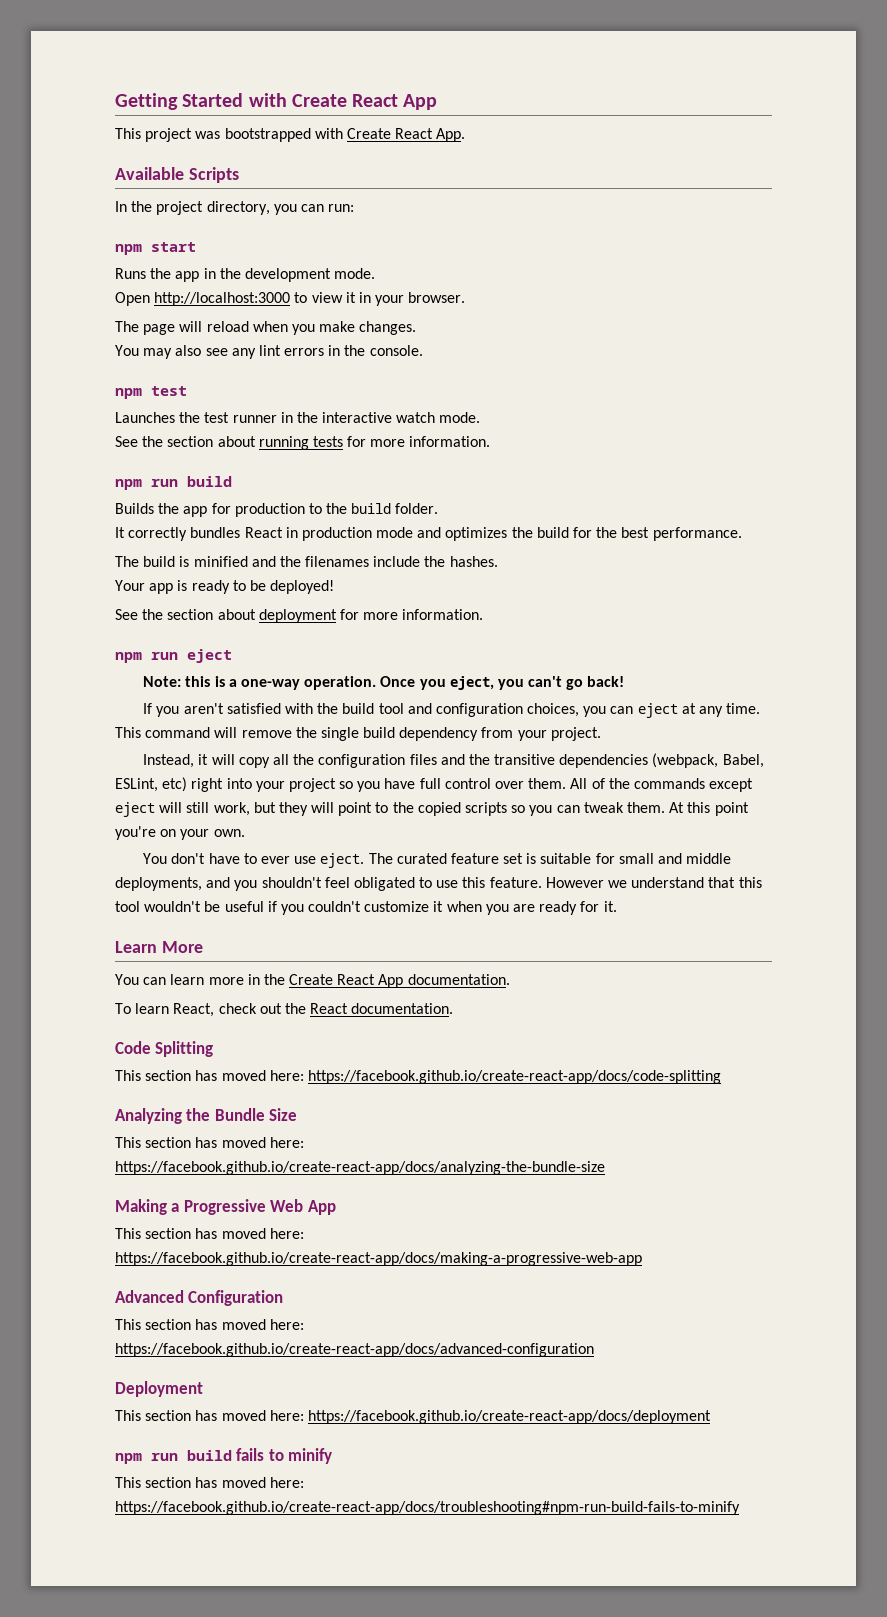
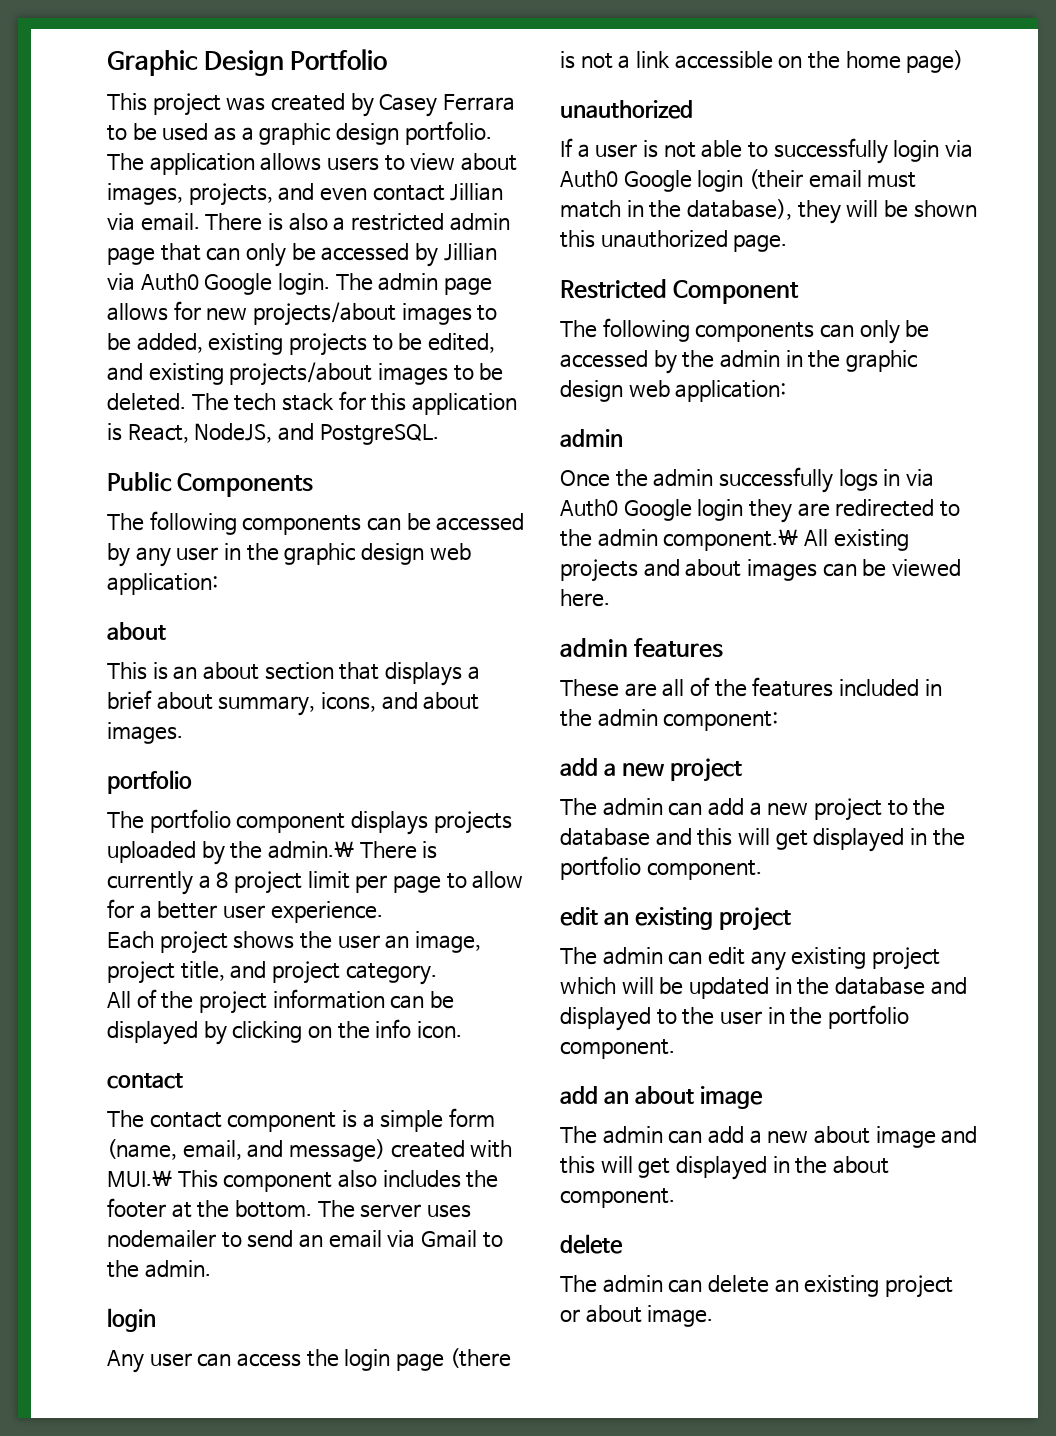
[115,93,438,110] [115,128,466,142] [115,167,239,183] [115,201,355,215] [115,242,196,255] [115,268,376,282] [115,292,466,306] [115,321,417,335] [115,345,423,359] [115,386,187,399] [115,412,481,423] [115,436,491,450] [115,476,232,490] [115,503,439,517] [115,527,742,541] [115,556,498,567] [115,580,335,594] [115,609,484,623] [115,649,232,663] [143,676,625,690] [143,703,761,718] [115,727,601,741] [143,753,764,768] [115,777,754,792] [115,802,749,817] [115,826,245,840] [143,853,732,868] [115,877,762,891] [115,901,617,915] [115,941,203,953] [115,974,510,988] [115,1003,454,1017] [115,1041,214,1057] [115,1070,721,1084] [115,1108,298,1124] [115,1137,304,1148] [115,1161,605,1175] [115,1199,336,1215] [115,1228,304,1239] [115,1252,642,1266] [115,1290,284,1306] [115,1319,304,1330] [115,1343,594,1357] [115,1381,203,1397] [115,1410,711,1424] [115,1448,333,1464] [115,1477,304,1488] [115,1501,740,1515] Getting Started with Create React App // This project was bootstrapped with Create React App. // Available Scripts // In the project directory, you can run: // npm start // Runs the app in the development mode. // Open http://localhost:3000 to view it in your browser. // The page will reload when you make changes. // You may also see any lint errors in the console. // npm test // Launches the test runner in the interactive watch mode. // See the section about running tests for more information. // npm run build // Builds the app for production to the build folder. // It correctly bundles React in production mode and optimizes the build for the best performance. // The build is minified and the filenames include the hashes. // Your app is ready to be deployed! // See the section about deployment for more information. // npm run eject // Note: this is a one-way operation. Once you eject, you can't go back! // If you aren't satisfied with the build tool and configuration choices, you can eject at any time. This command will remove the single build dependency from your project. // Instead, it will copy all the configuration files and the transitive dependencies (webpack, Babel, ESLint, etc) right into your project so you have full control over them. All of the commands except eject will still work, but they will point to the copied scripts so you can tweak them. At this point you're on your own. // You don't have to ever use eject. The curated feature set is suitable for small and middle deployments, and you shouldn't feel obligated to use this feature. However we understand that this tool wouldn't be useful if you couldn't customize it when you are ready for it. // Learn More // You can learn more in the Create React App documentation. // To learn React, check out the React documentation. // Code Splitting // This section has moved here: https://facebook.github.io/create-react-app/docs/code-splitting // Analyzing the Bundle Size // This section has moved here: https://facebook.github.io/create-react-app/docs/analyzing-the-bundle-size // Making a Progressive Web App // This section has moved here: https://facebook.github.io/create-react-app/docs/making-a-progressive-web-app // Advanced Configuration // This section has moved here: https://facebook.github.io/create-react-app/docs/advanced-configuration // Deployment // This section has moved here: https://facebook.github.io/create-react-app/docs/deployment // npm run build fails to minify // This section has moved here: https://facebook.github.io/create-react-app/docs/troubleshooting#npm-run-build-fails-to-minify -> [107,49,388,76] [107,93,515,117] [107,121,492,145] [107,153,518,175] [107,183,504,206] [107,213,510,231] [107,243,497,267] [107,273,493,295] [107,301,498,326] [107,333,496,356] [107,362,504,386] [107,391,518,415] [107,423,439,445] [107,471,314,497] [107,511,525,535] [107,543,471,567] [107,573,218,595] [107,622,166,640] [107,662,480,686] [107,690,480,716] [107,722,183,744] [107,770,192,794] [107,809,512,835] [107,841,438,865] [107,871,524,895] [107,899,383,923] [107,931,481,954] [107,961,437,985] [107,989,454,1014] [107,1019,463,1045] [107,1073,183,1089] [107,1108,496,1132] [107,1139,513,1162] [107,1170,499,1192] [107,1198,472,1218] [107,1230,503,1248] [107,1260,211,1278] [107,1308,156,1332] [107,1348,511,1373] [560,50,964,73] [560,100,693,119] [560,138,974,164] [560,169,917,192] [560,199,977,224] [560,230,788,252] [560,279,800,304] [560,318,930,344] [560,350,918,374] [560,380,787,402] [560,429,623,447] [560,467,935,493] [560,499,960,523] [560,529,909,551] [560,559,961,582] [560,589,610,607] [560,638,724,658] [560,677,942,697] [560,709,779,731] [560,758,742,782] [560,798,946,821] [560,828,965,852] [560,856,762,880] [560,907,791,931] [560,947,940,971] [560,977,967,999] [560,1005,910,1031] [560,1039,675,1059] [560,1086,763,1109] [560,1126,978,1148] [560,1156,890,1180] [560,1188,675,1208] [560,1234,623,1254] [560,1275,953,1298] [560,1305,714,1327] Graphic Design Portfolio // This project was created by Casey Ferrara to be used as a graphic design portfolio. The application allows users to view about images, projects, and even contact Jillian via email. There is also a restricted admin page that can only be accessed by Jillian via Auth0 Google login. The admin page allows for new projects/about images to be added, existing projects to be edited, and existing projects/about images to be deleted. The tech stack for this application is React, NodeJS, and PostgreSQL. // Public Components // The following components can be accessed by any user in the graphic design web application: // about // This is an about section that displays a brief about summary, icons, and about images. // portfolio // The portfolio component displays projects uploaded by the admin.\ There is currently a 8 project limit per page to allow for a better user experience. // Each project shows the user an image, project title, and project category. // All of the project information can be displayed by clicking on the info icon. // contact // The contact component is a simple form (name, email, and message) created with MUI.\ This component also includes the footer at the bottom. The server uses nodemailer to send an email via Gmail to the admin. // login // Any user can access the login page (there is not a link accessible on the home page) // unauthorized // If a user is not able to successfully login via Auth0 Google login (their email must match in the database), they will be shown this unauthorized page. // Restricted Component // The following components can only be accessed by the admin in the graphic design web application: // admin // Once the admin successfully logs in via Auth0 Google login they are redirected to the admin component.\ All existing projects and about images can be viewed here. // admin features // These are all of the features included in the admin component: // add a new project // The admin can add a new project to the database and this will get displayed in the portfolio component. // edit an existing project // The admin can edit any existing project which will be updated in the database and displayed to the user in the portfolio component. // add an about image // The admin can add a new about image and this will get displayed in the about component. // delete // The admin can delete an existing project or about image.

